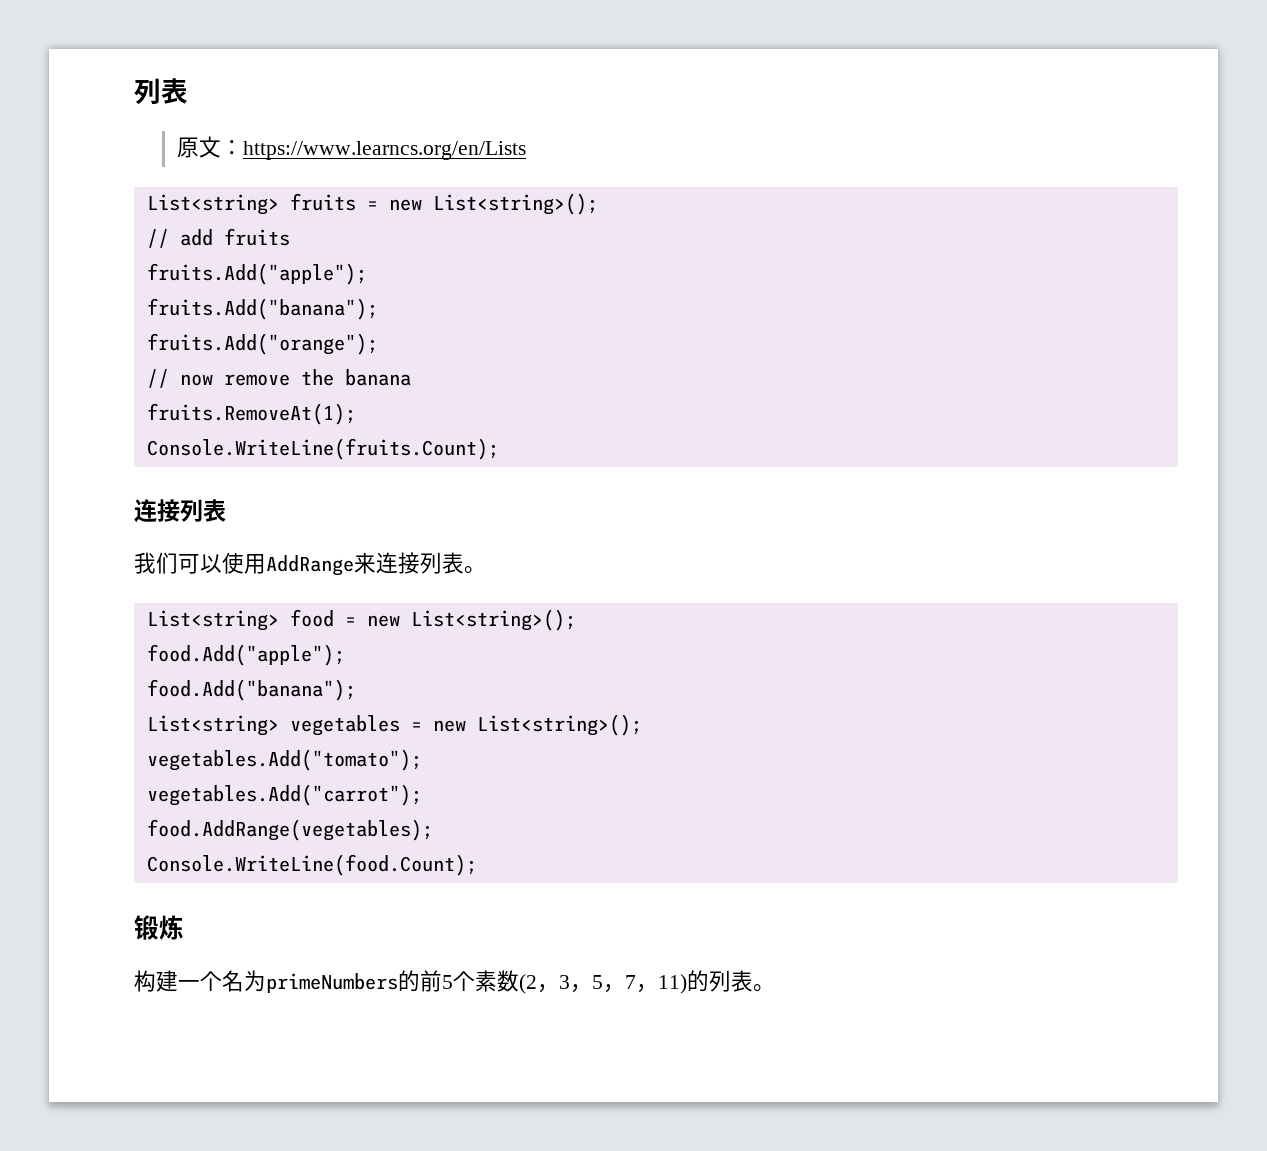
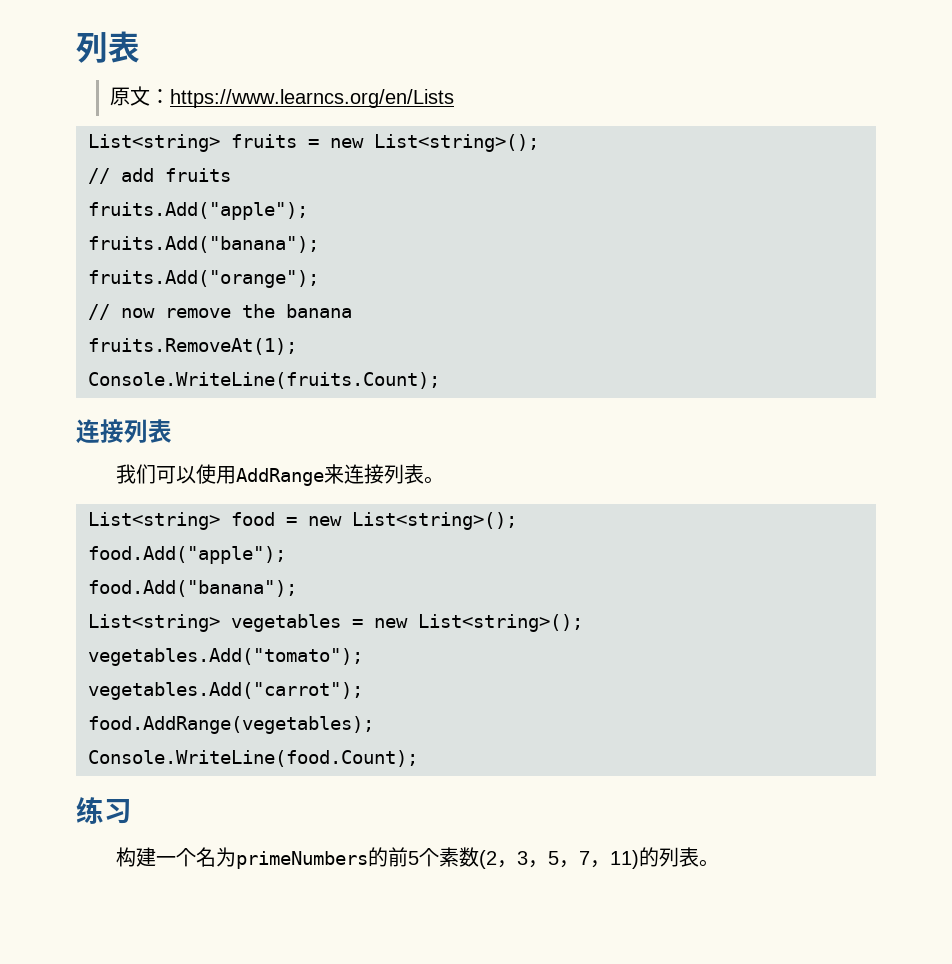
[134,915,184,940] 锻炼 -> [76,797,132,824] 练习

